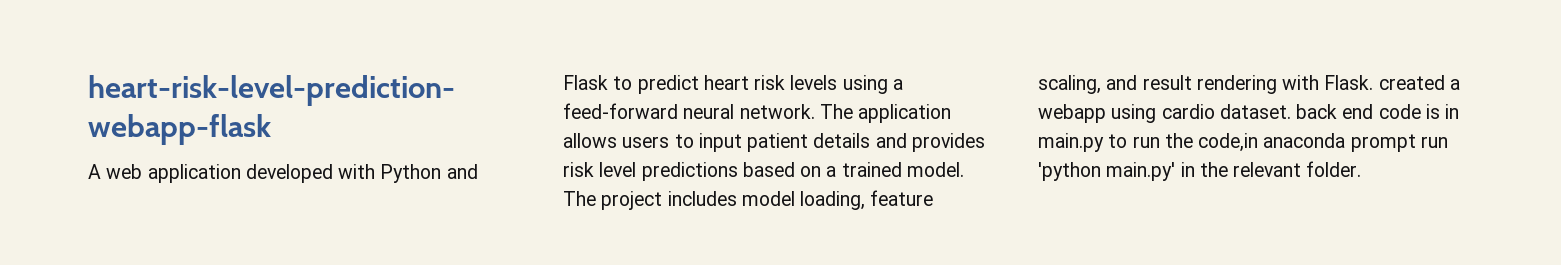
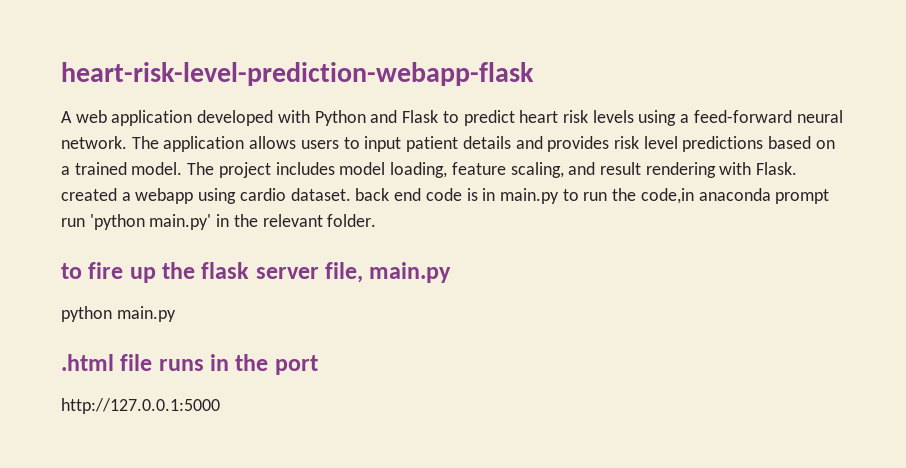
(1362, 169) none -> [61,262,452,283] [61,306,176,322] [61,354,318,375] [61,398,220,414] // to fire up the flask server file, main.py // python main.py // .html file runs in the port // http://127.0.0.1:5000

